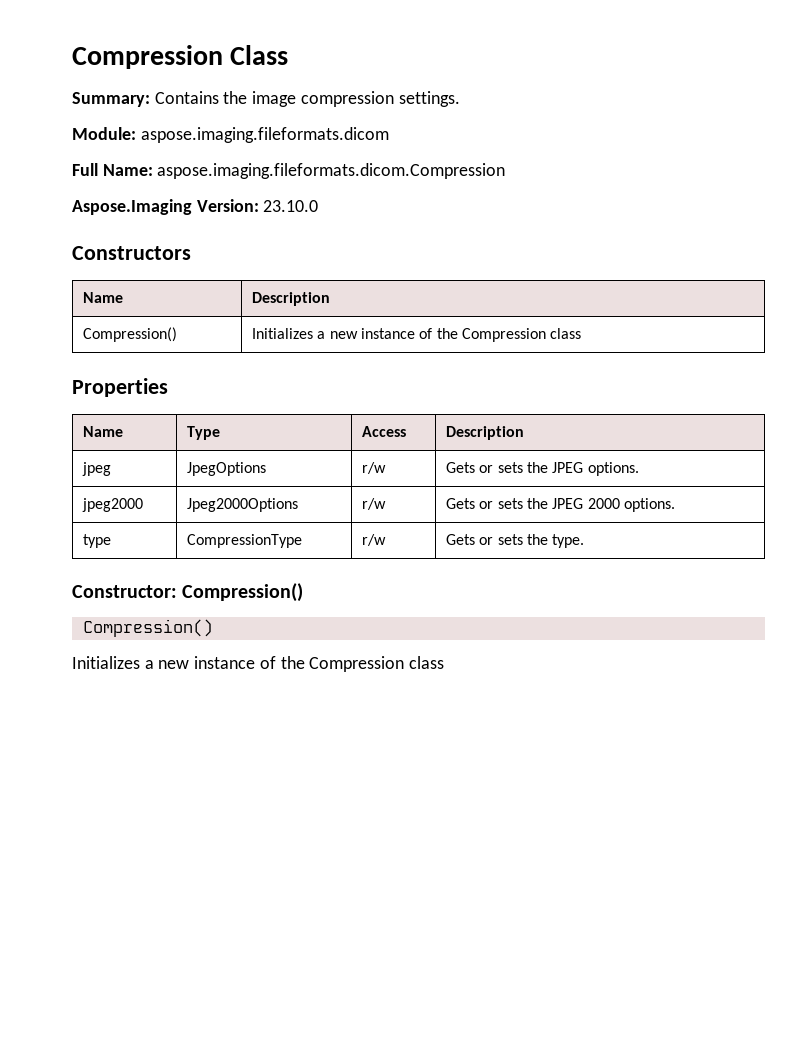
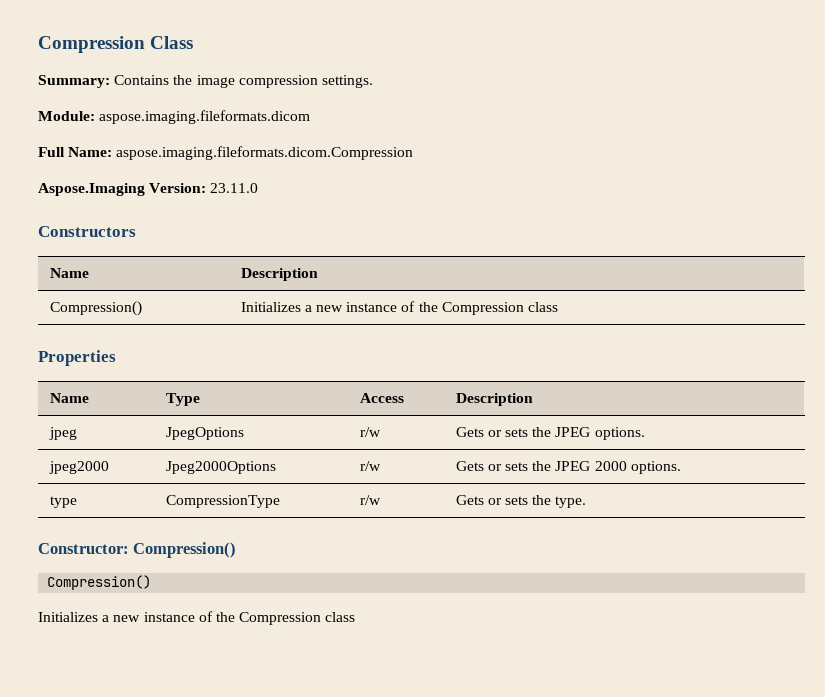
[263,200,319,212] 23.10.0 -> [210,183,259,193] 23.11.0

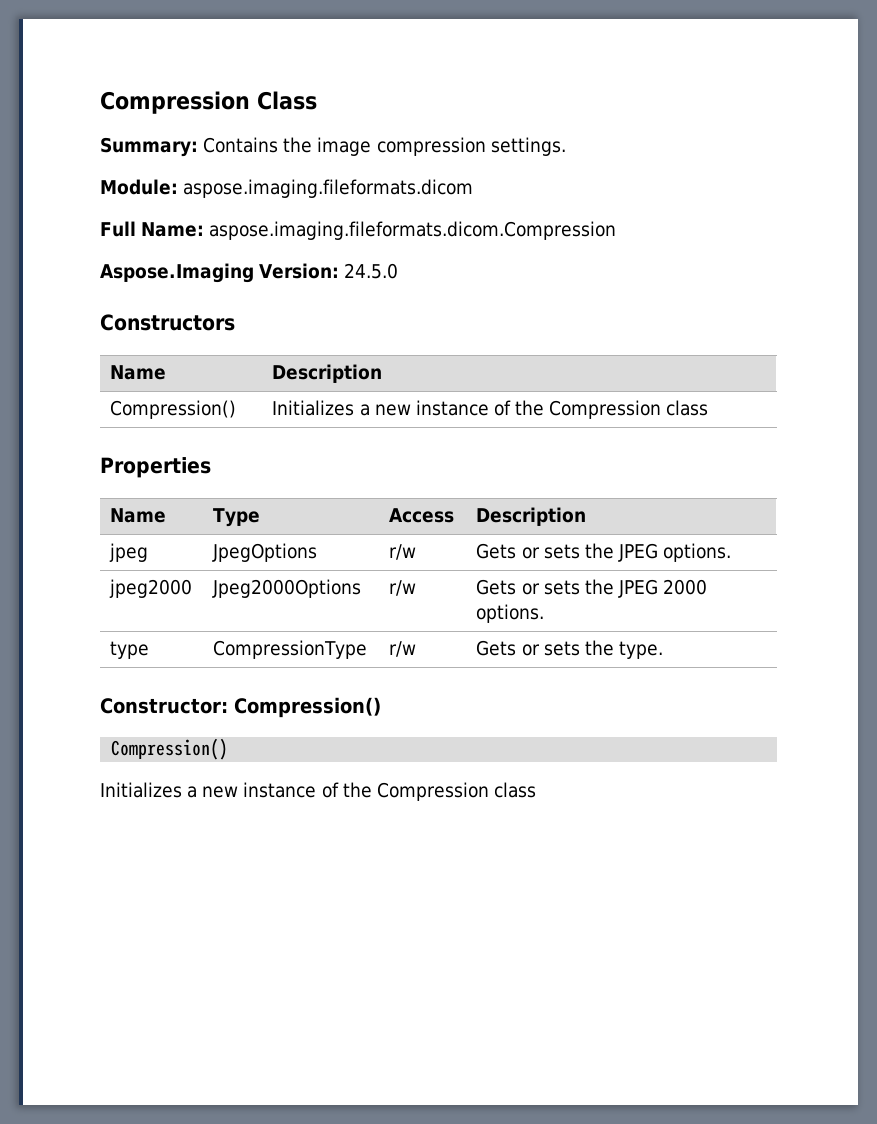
[210,183,259,193] 23.11.0 -> [344,263,399,279] 24.5.0

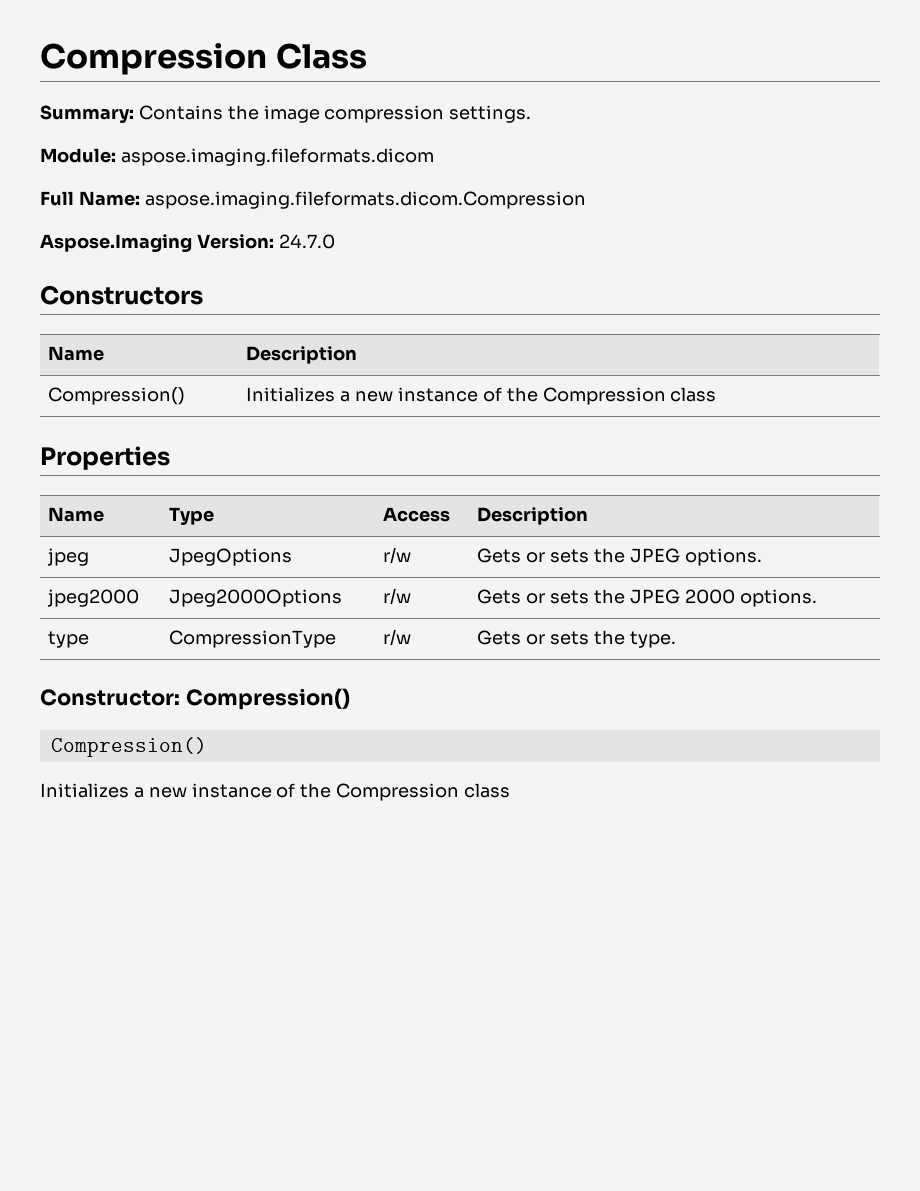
[344,263,399,279] 24.5.0 -> [278,234,335,249] 24.7.0

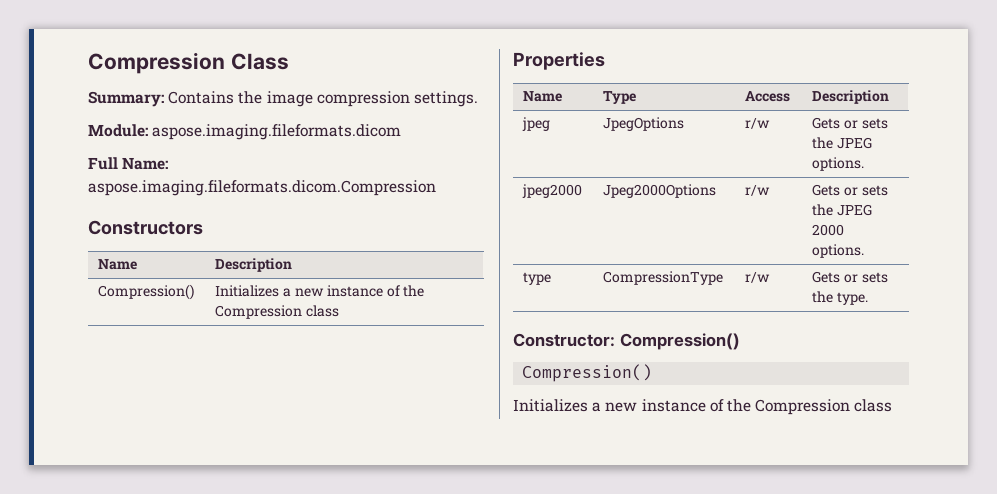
[40,234,335,252] // Aspose.Imaging Version: 24.7.0 -> (436, 188) none

